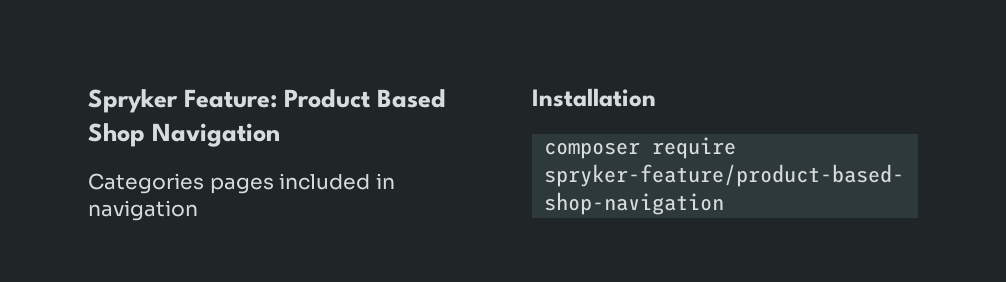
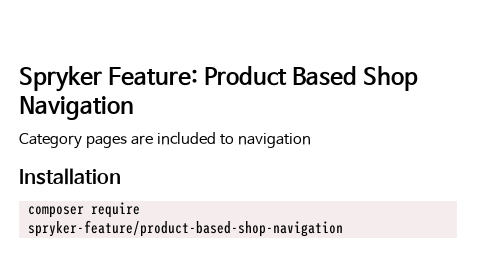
[88,173,395,194] Categories pages included in -> [19,132,234,149] Category pages are included to

